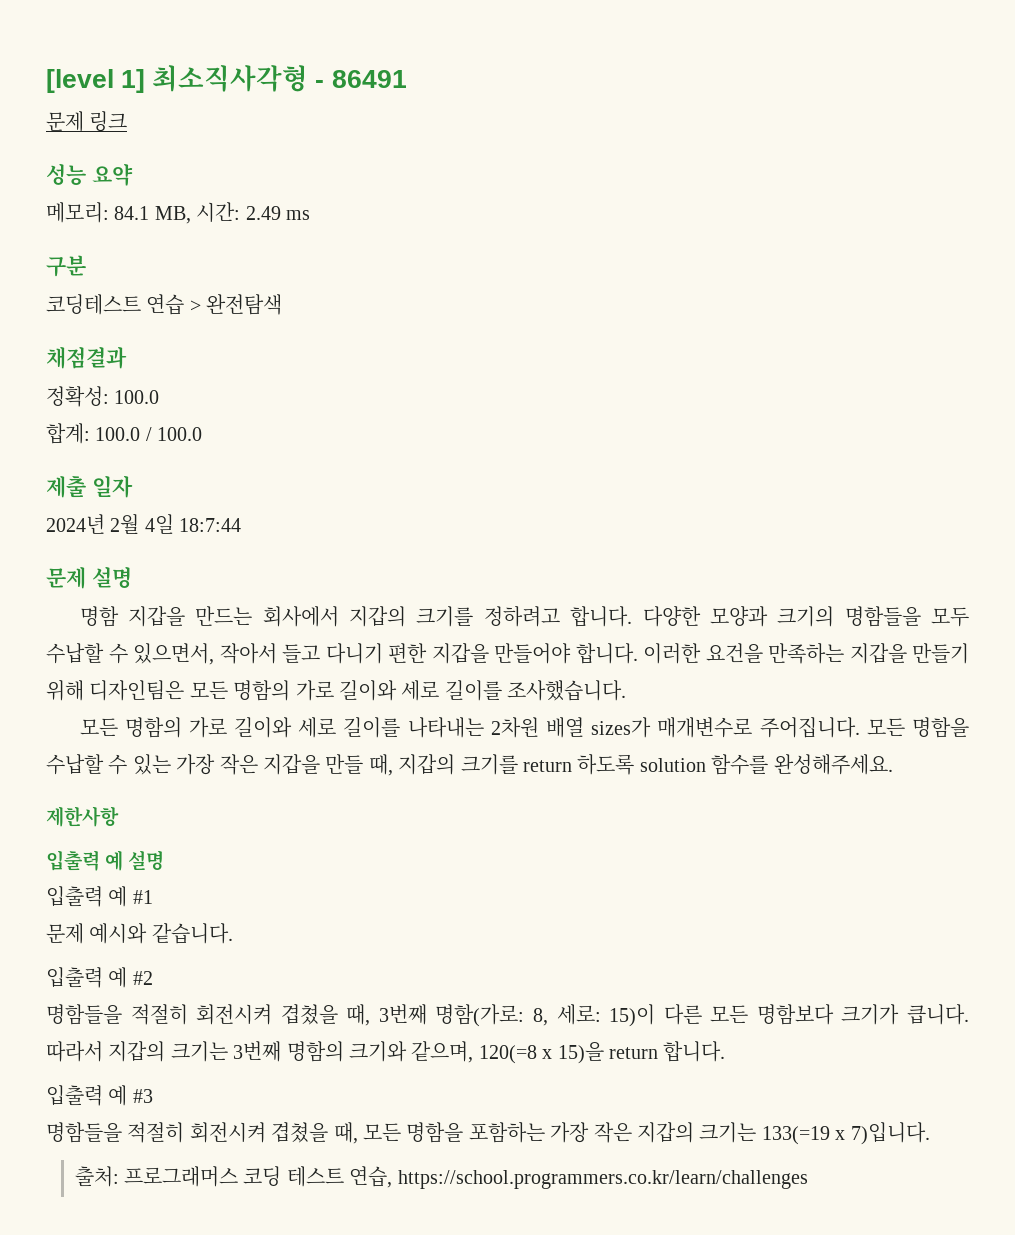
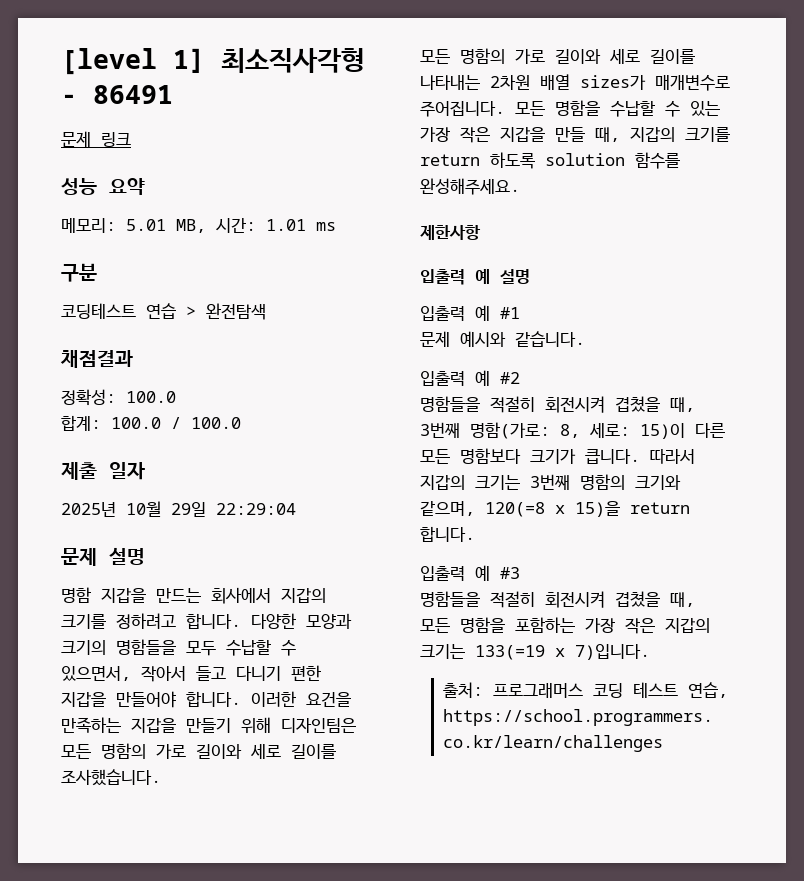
[114,206,150,220] 84.1 -> [126,219,166,231] 5.01
[245,206,281,220] 2.49 -> [266,219,306,231] 1.01
[46,513,242,534] 2024년 2월 4일 18:7:44 -> [61,501,296,517] 2025년 10월 29일 22:29:04

